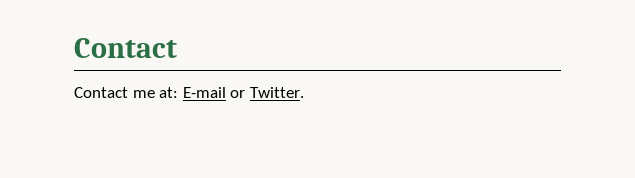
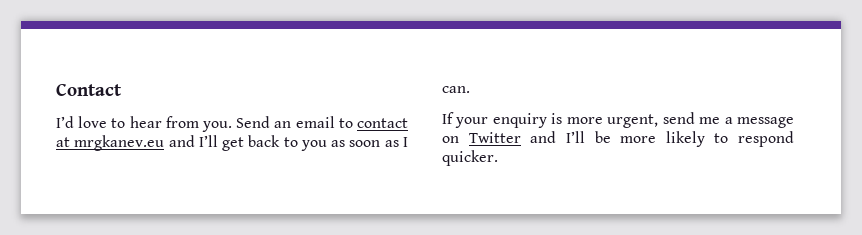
[74,87,304,98] Contact me at: E-mail or Twitter. -> [56,116,408,132] [56,135,408,151] [442,86,470,93] [442,112,794,128] [442,131,794,147] [442,150,498,166] I’d love to hear from you. Send an email to contact at mrgkanev.eu and I’ll get back to you as soon as I can. // If your enquiry is more urgent, send me a message on Twitter and I’ll be more likely to respond quicker.

